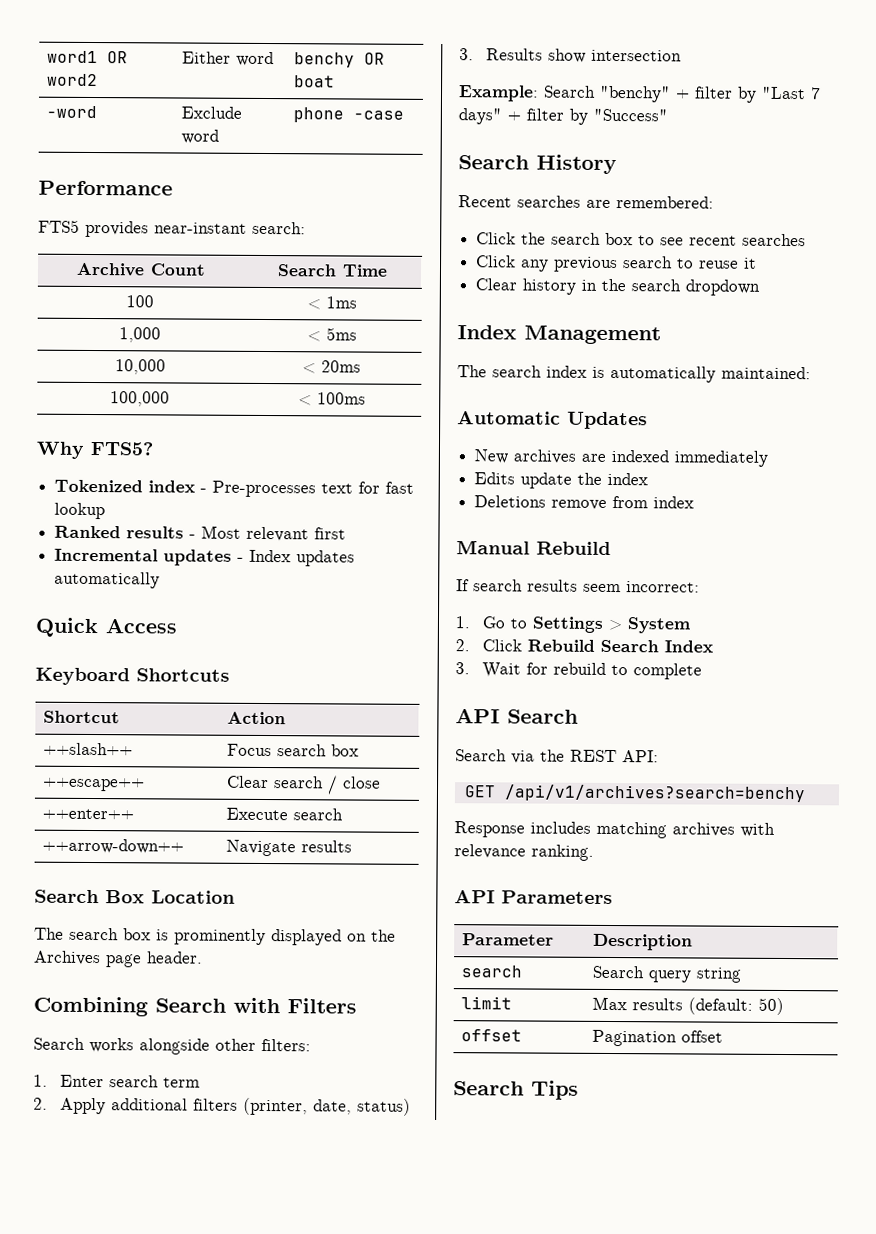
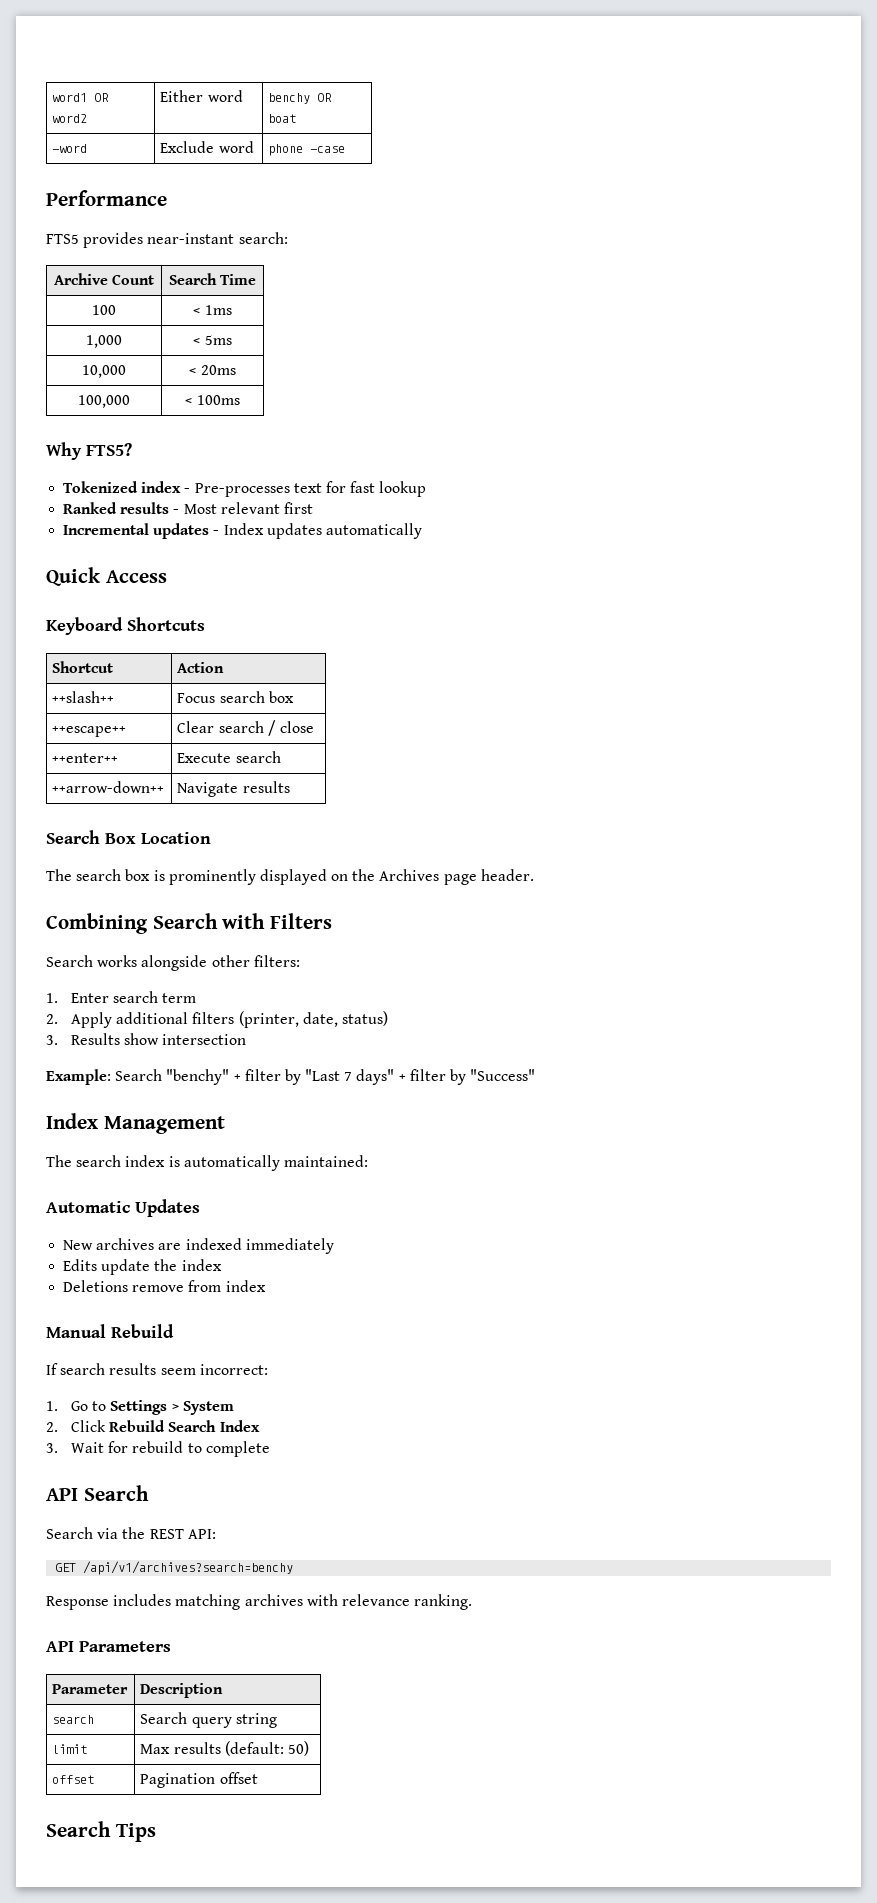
[458,154,617,175] [458,195,714,209] [476,232,807,247] [476,255,758,273] [475,278,761,296] // Search History // Recent searches are remembered: // Click the search box to see recent searches // Click any previous search to reuse it // Clear history in the search dropdown -> (536, 1075) none

